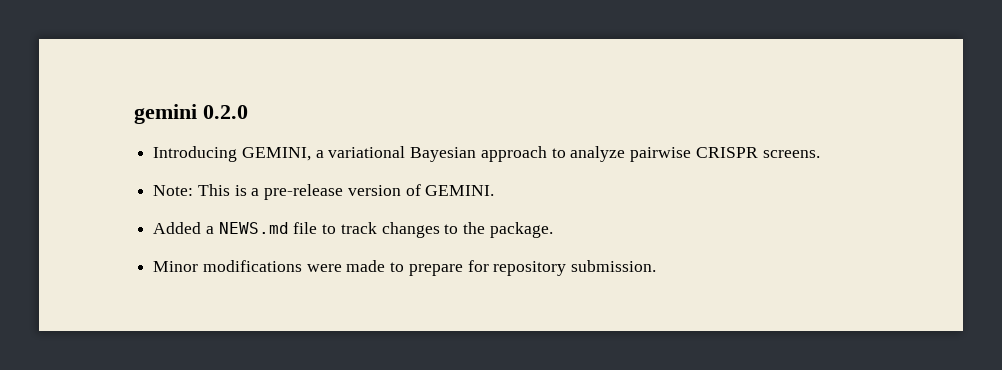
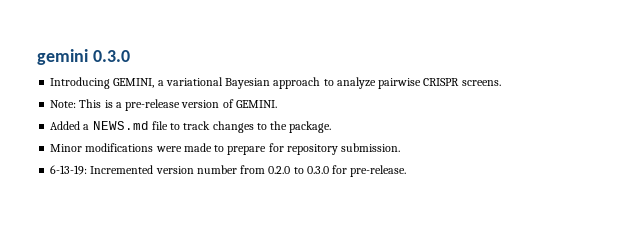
[203,105,248,119] 0.2.0 -> [92,50,130,62] 0.3.0
(657, 266) none -> [50,165,407,177] // 6-13-19: Incremented version number from 0.2.0 to 0.3.0 for pre-release.

